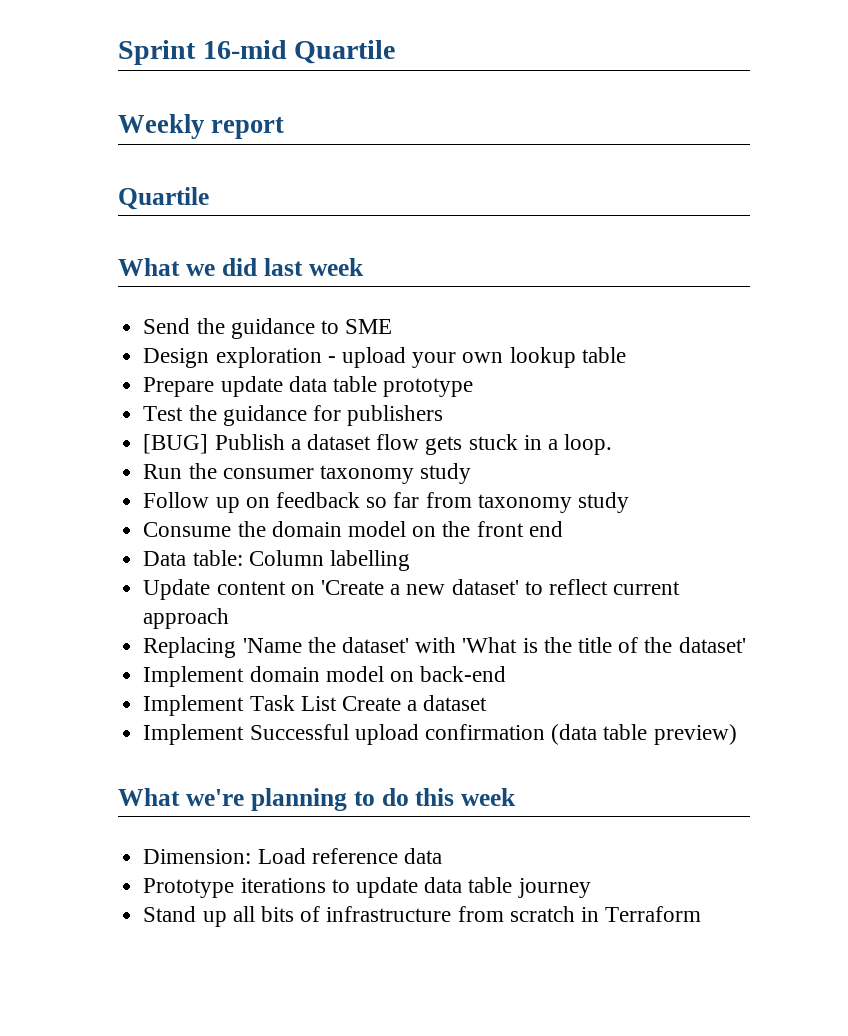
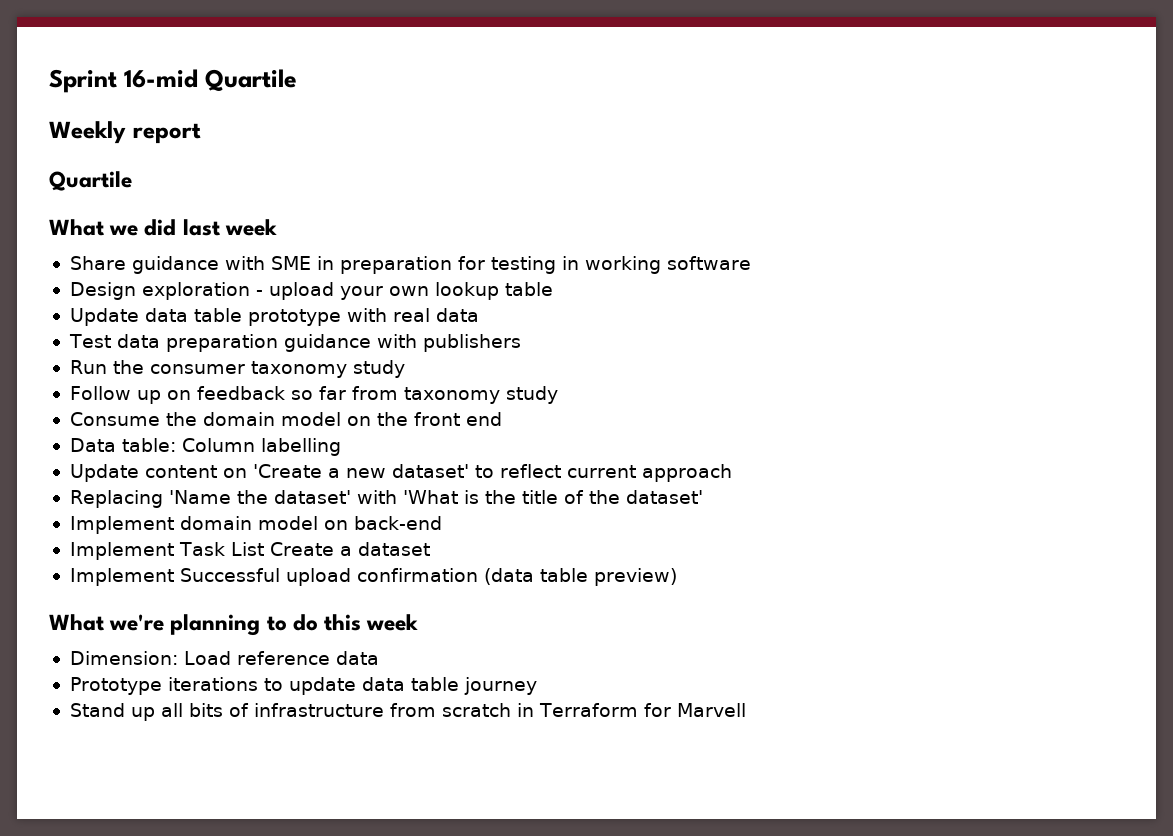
[143,318,393,339] Send the guidance to SME -> [69,256,751,274] Share guidance with SME in preparation for testing in working software
[143,376,283,397] Prepare update -> [69,308,139,326] Update
[143,405,444,426] [143,434,613,455] // Test the guidance for publishers // [BUG] Publish a dataset flow gets stuck in a loop. -> [346,308,479,322] [68,334,521,352] with real data // Test data preparation guidance with publishers
(702, 914) none -> [643,703,746,717] for Marvell

